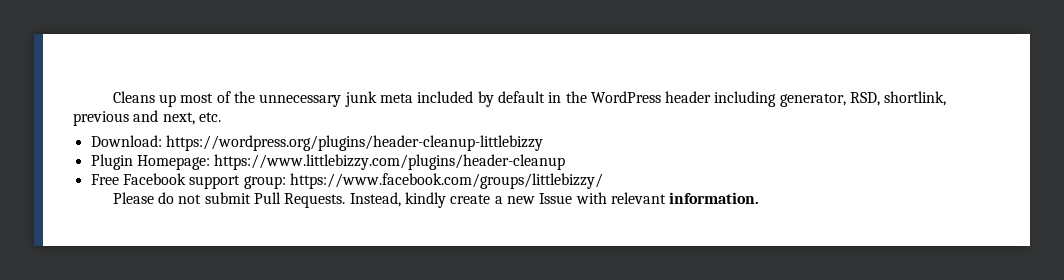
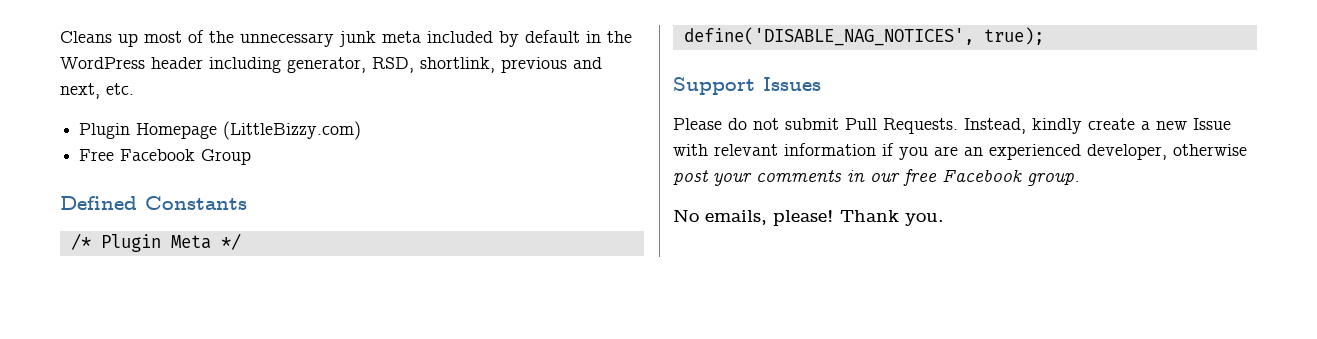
[90,135,543,151] [90,154,566,170] // Download: https://wordpress.org/plugins/header-cleanup-littlebizzy // Plugin Homepage: https://www.littlebizzy.com/plugins/header-cleanup -> [79,121,362,140] // Plugin Homepage (LittleBizzy.com)
[189,173,603,189] support group: https://www.facebook.com/groups/littlebizzy/ -> [201,149,252,165] [60,196,247,210] [70,233,241,252] [683,27,1044,46] [673,77,821,95] Group // Defined Constants // /* Plugin Meta */ // define('DISABLE_NAG_NOTICES', true); // Support Issues
[669,192,760,204] information. -> [784,143,1247,160] [673,169,1080,186] [673,209,944,226] information if you are an experienced developer, otherwise post your comments in our free Facebook group. // No emails, please! Thank you.

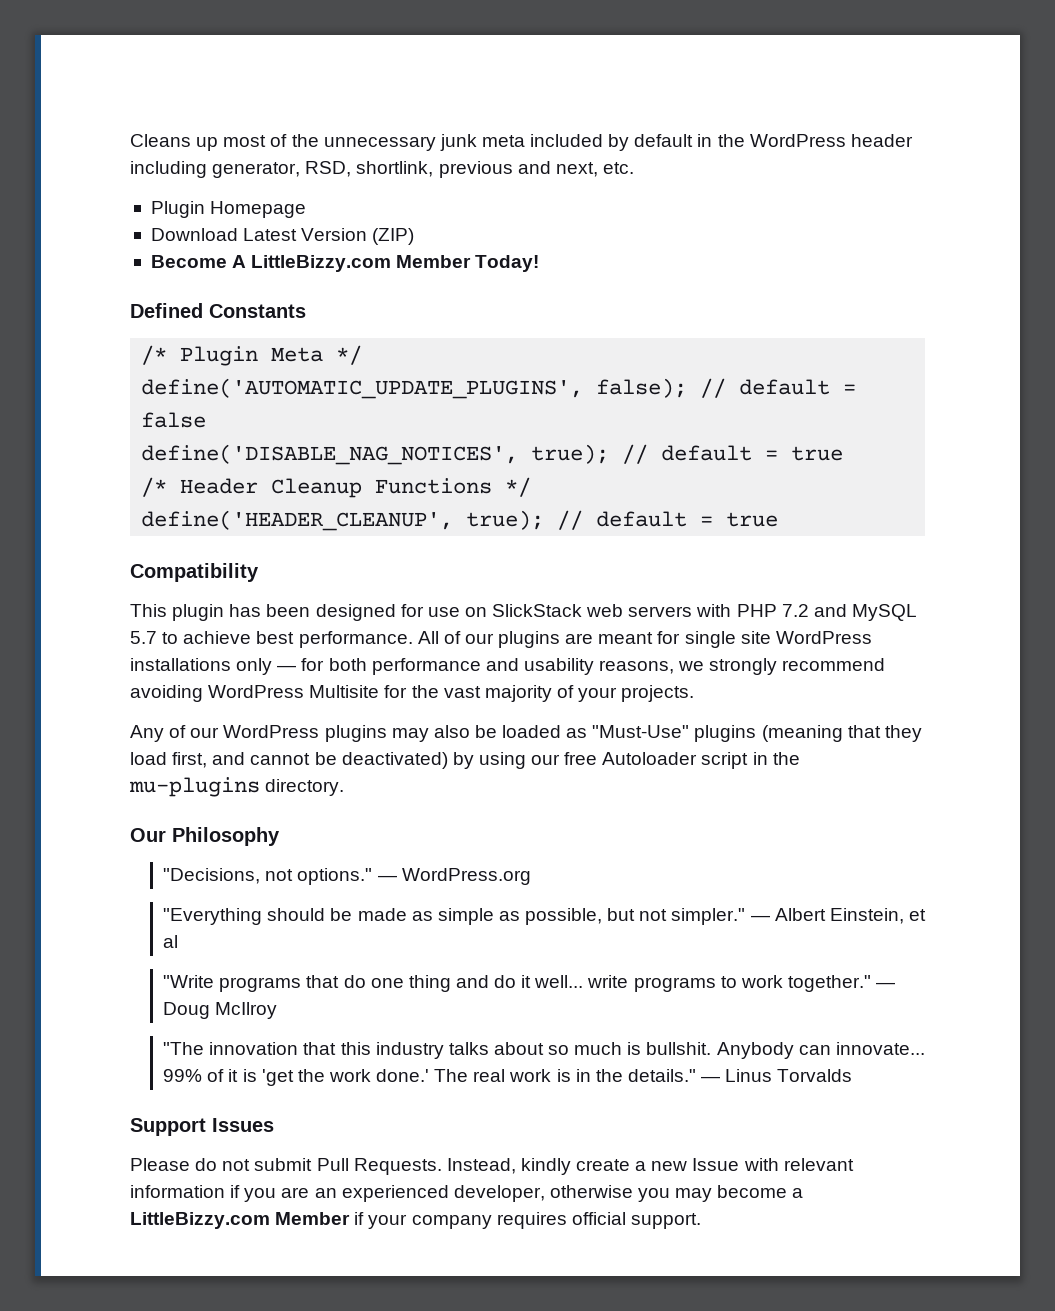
[223,121,362,140] [79,149,252,165] (LittleBizzy.com) // Free Facebook Group -> [150,228,415,245] [150,255,540,272] // Download Latest Version (ZIP) // Become A LittleBizzy.com Member Today!
[683,27,1044,46] define('DISABLE_NAG_NOTICES', true); -> [141,378,857,399] [141,412,207,428] [141,444,844,465] [141,477,532,498] [141,510,779,531] [130,563,259,582] [130,604,917,621] [130,631,872,648] [130,658,886,675] [130,685,695,702] [130,725,922,742] [130,752,800,769] [129,777,345,797] [130,827,280,846] [163,868,531,885] [163,908,926,925] [163,935,179,948] [163,975,896,992] [163,1002,278,1019] [163,1042,925,1059] [163,1069,853,1086] define('AUTOMATIC_UPDATE_PLUGINS', false); // default = false // define('DISABLE_NAG_NOTICES', true); // default = true // /* Header Cleanup Functions */ // define('HEADER_CLEANUP', true); // default = true // Compatibility // This plugin has been designed for use on SlickStack web servers with PHP 7.2 and MySQL 5.7 to achieve best performance. All of our plugins are meant for single site WordPress installations only — for both performance and usability reasons, we strongly recommend avoiding WordPress Multisite for the vast majority of your projects. // Any of our WordPress plugins may also be loaded as "Must-Use" plugins (meaning that they load first, and cannot be deactivated) by using our free Autoloader script in the mu-plugins directory. // Our Philosophy // "Decisions, not options." — WordPress.org // "Everything should be made as simple as possible, but not simpler." — Albert Einstein, et al // "Write programs that do one thing and do it well... write programs to work together." — Doug McIlroy // "The innovation that this industry talks about so much is bullshit. Anybody can innovate... 99% of it is 'get the work done.' The real work is in the details." — Linus Torvalds
[673,169,1080,186] [673,209,944,226] post your comments in our free Facebook group. // No emails, please! Thank you. -> [638,1185,804,1202] [130,1212,701,1229] you may become a LittleBizzy.com Member if your company requires official support.

